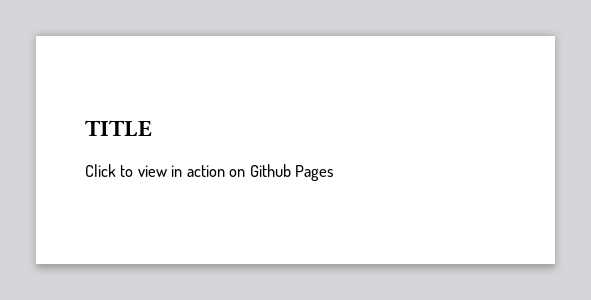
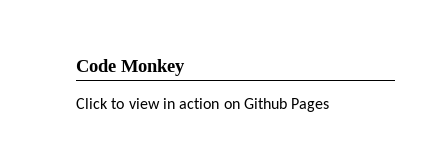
[85,120,152,137] TITLE -> [76,59,185,76] Code Monkey

